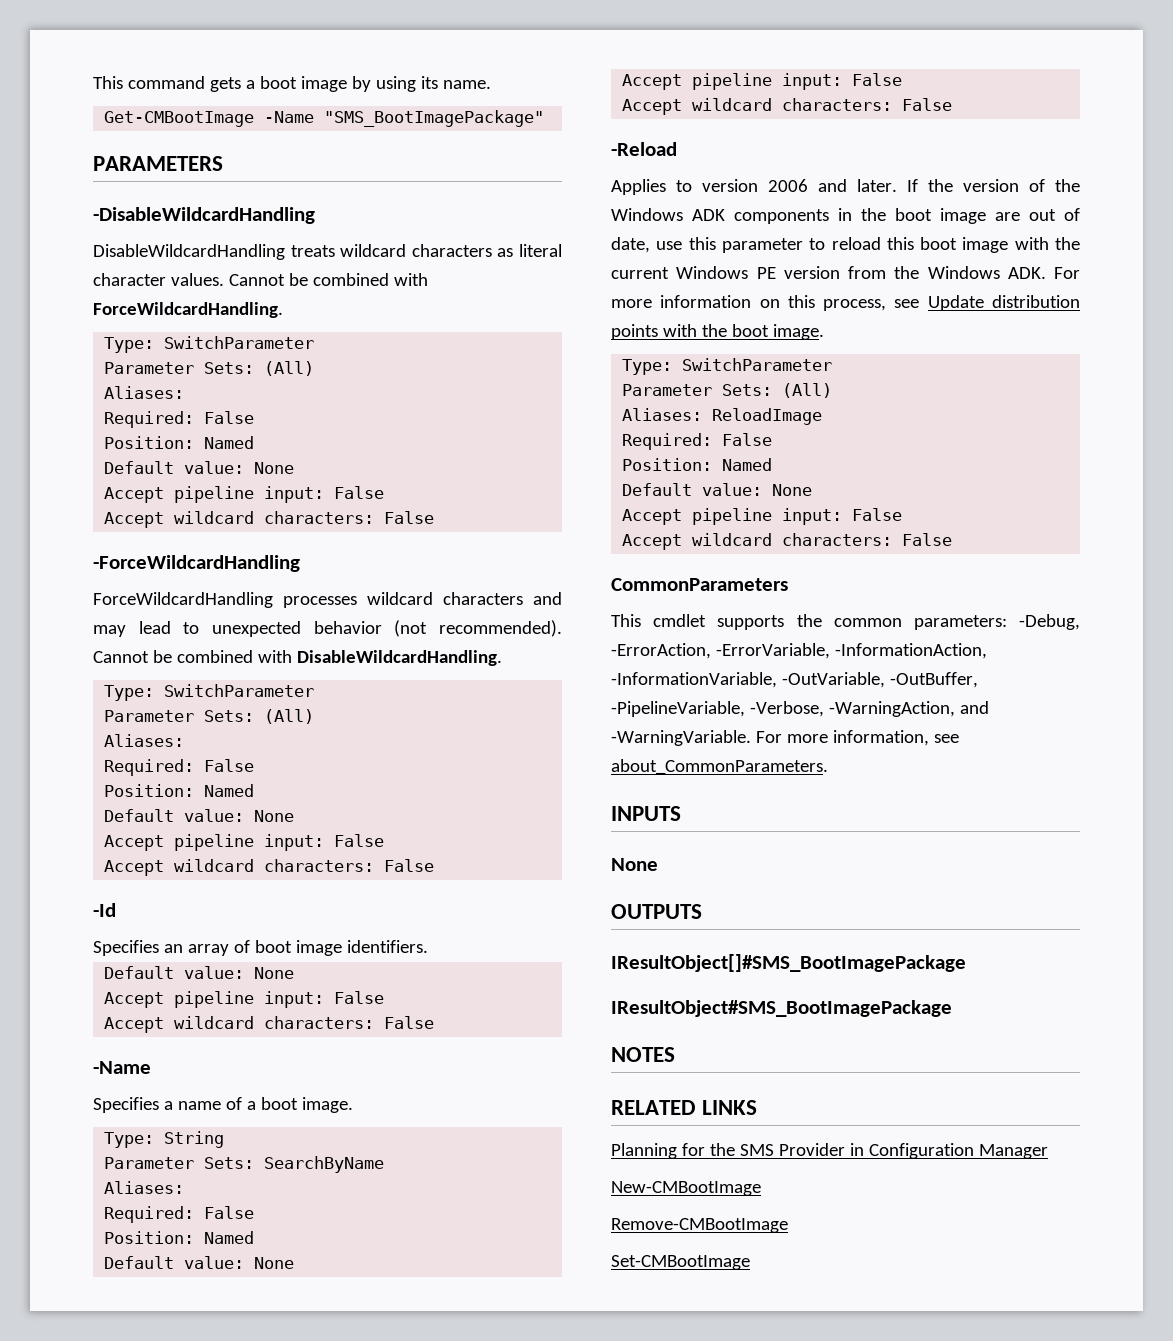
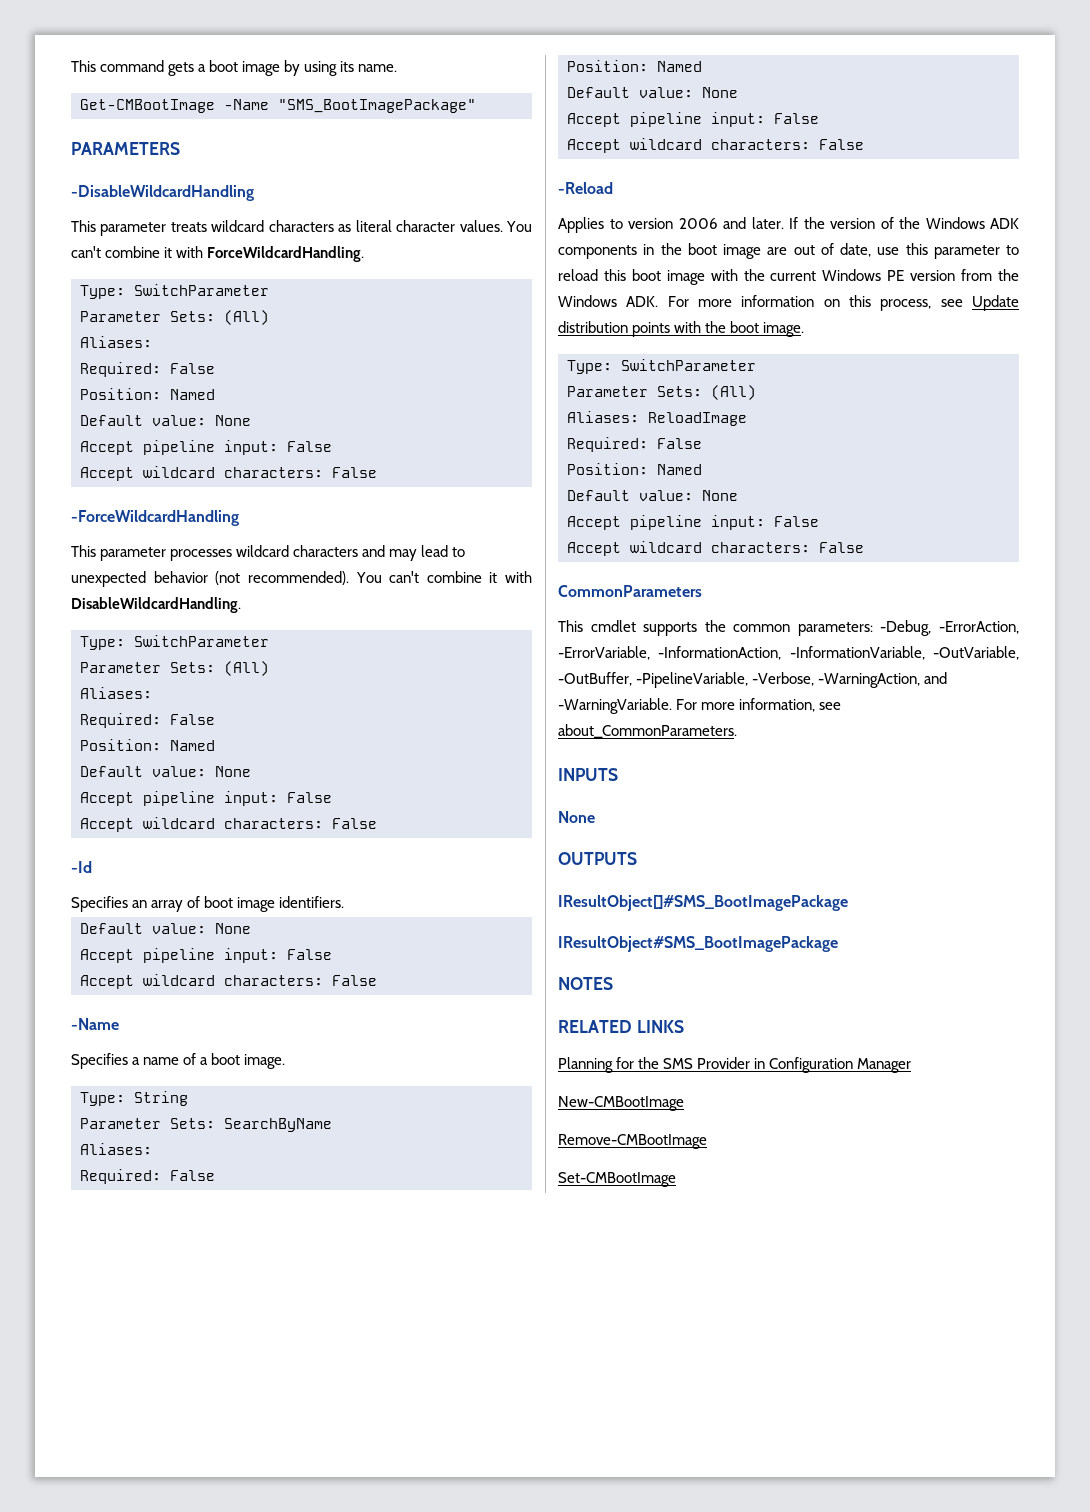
[93,244,285,260] DisableWildcardHandling -> [71,220,167,236] This parameter
[228,273,389,286] Cannot be combined -> [506,221,533,232] [71,246,173,258] You can't combine it
[93,592,273,608] ForceWildcardHandling -> [71,545,167,561] This parameter
[93,650,253,663] Cannot be combined -> [355,571,498,583] You can't combine it

